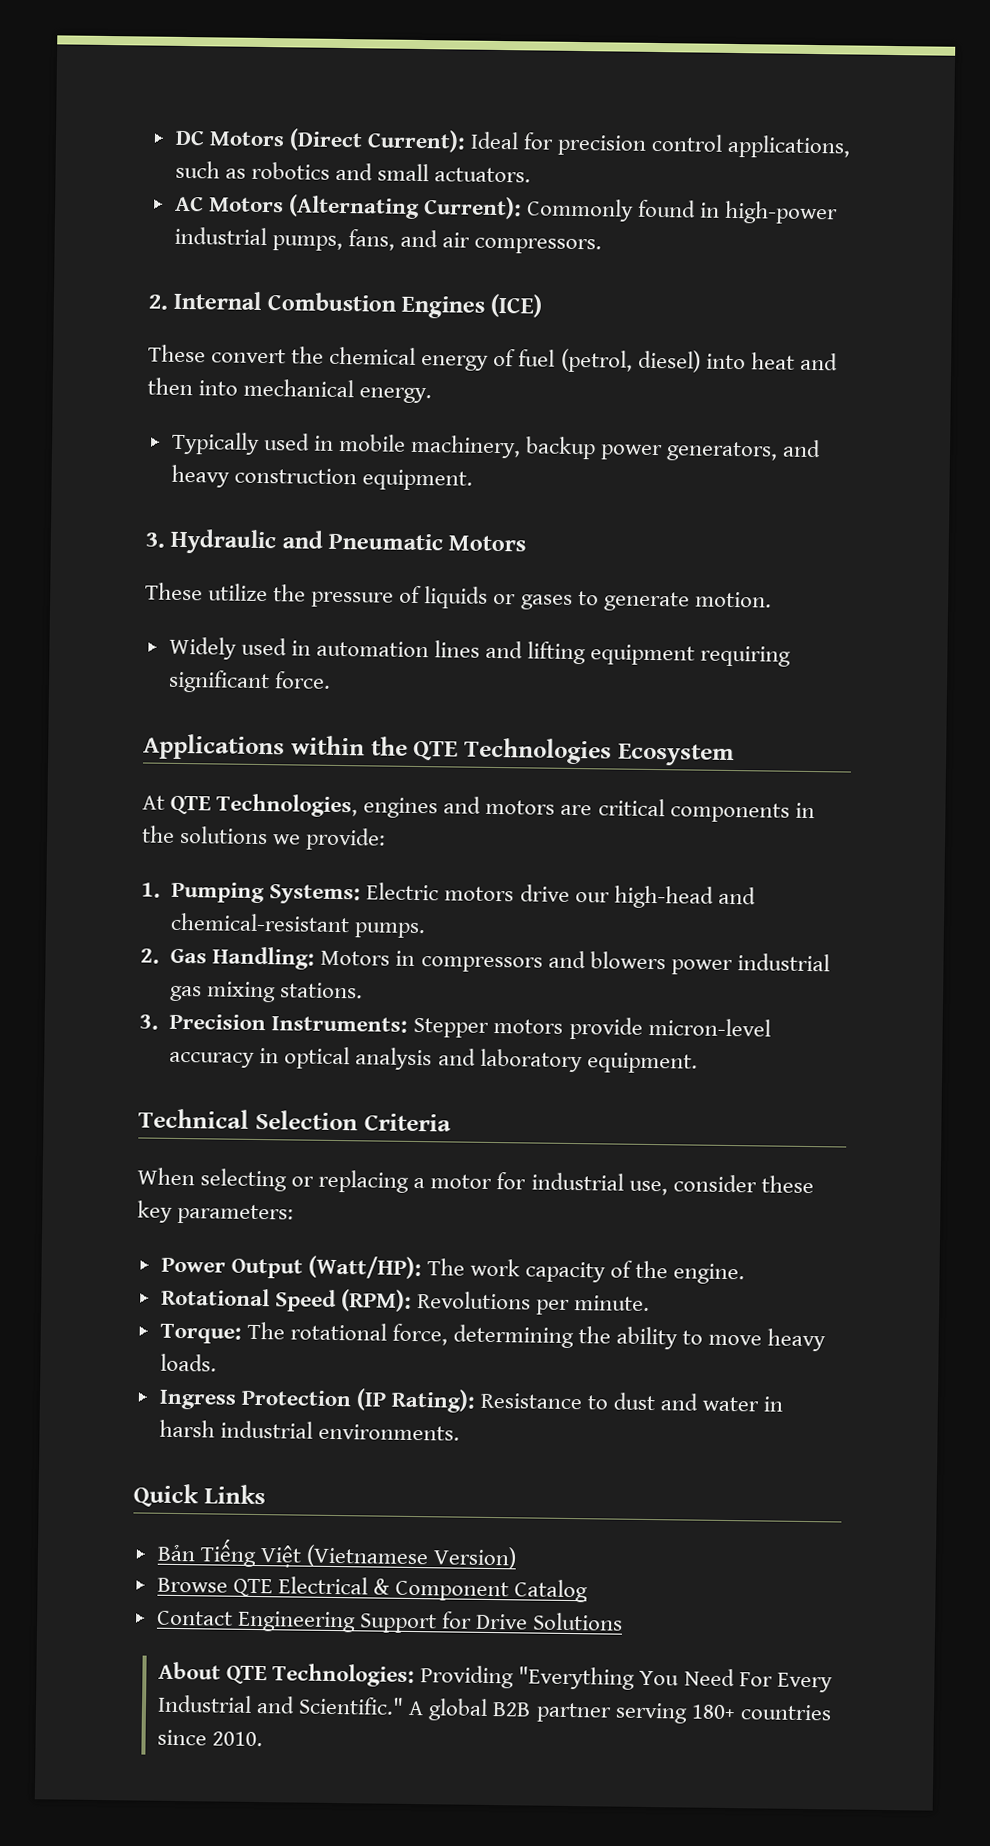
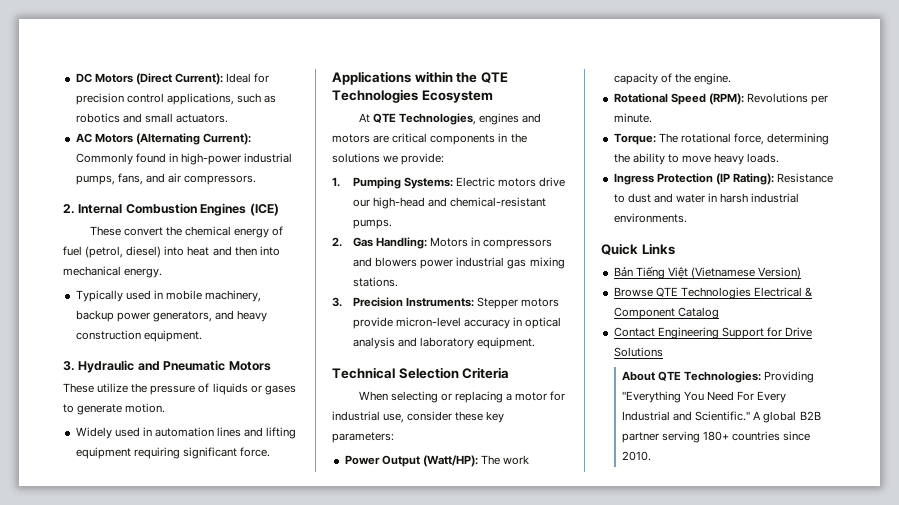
(273, 1588) none -> [680,287,751,299] Technologies

